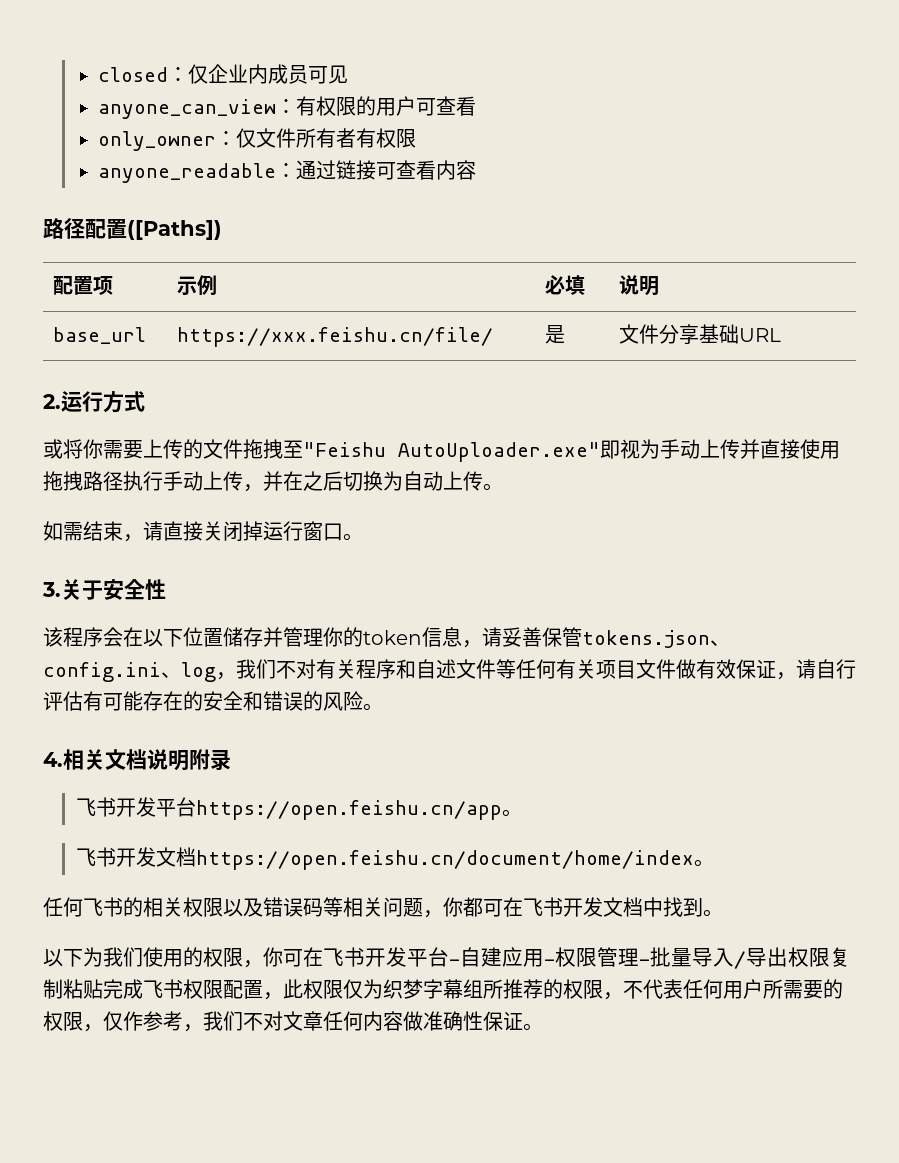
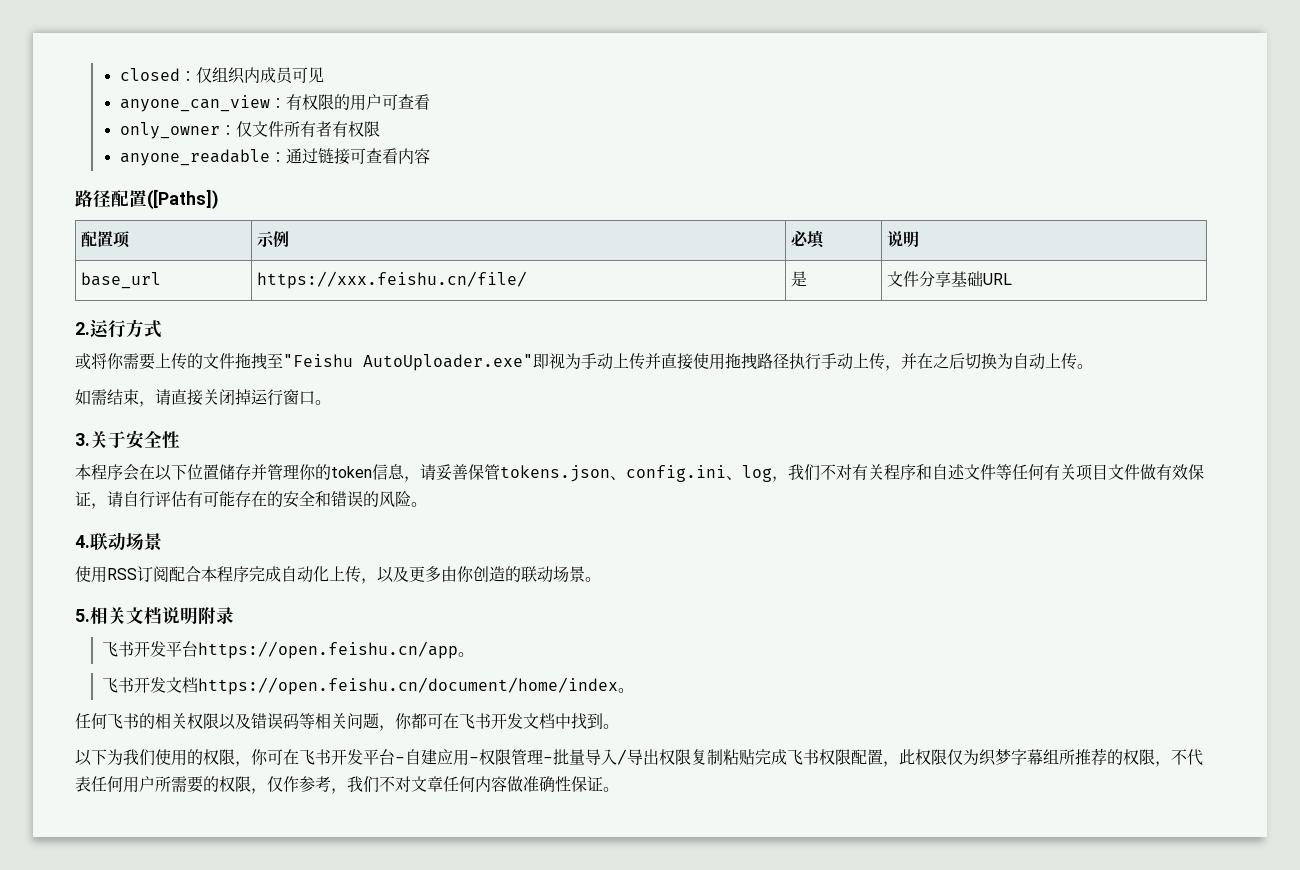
[208,64,249,83] 企业 -> [211,67,245,84] 组织
[43,627,63,647] 该 -> [75,464,91,480] 本
(63, 759) none -> [90,532,162,551] [75,566,601,584] [75,609,90,622] 联动场景 // 使用RSS订阅配合本程序完成自动化上传，以及更多由你创造的联动场景。 // 5.

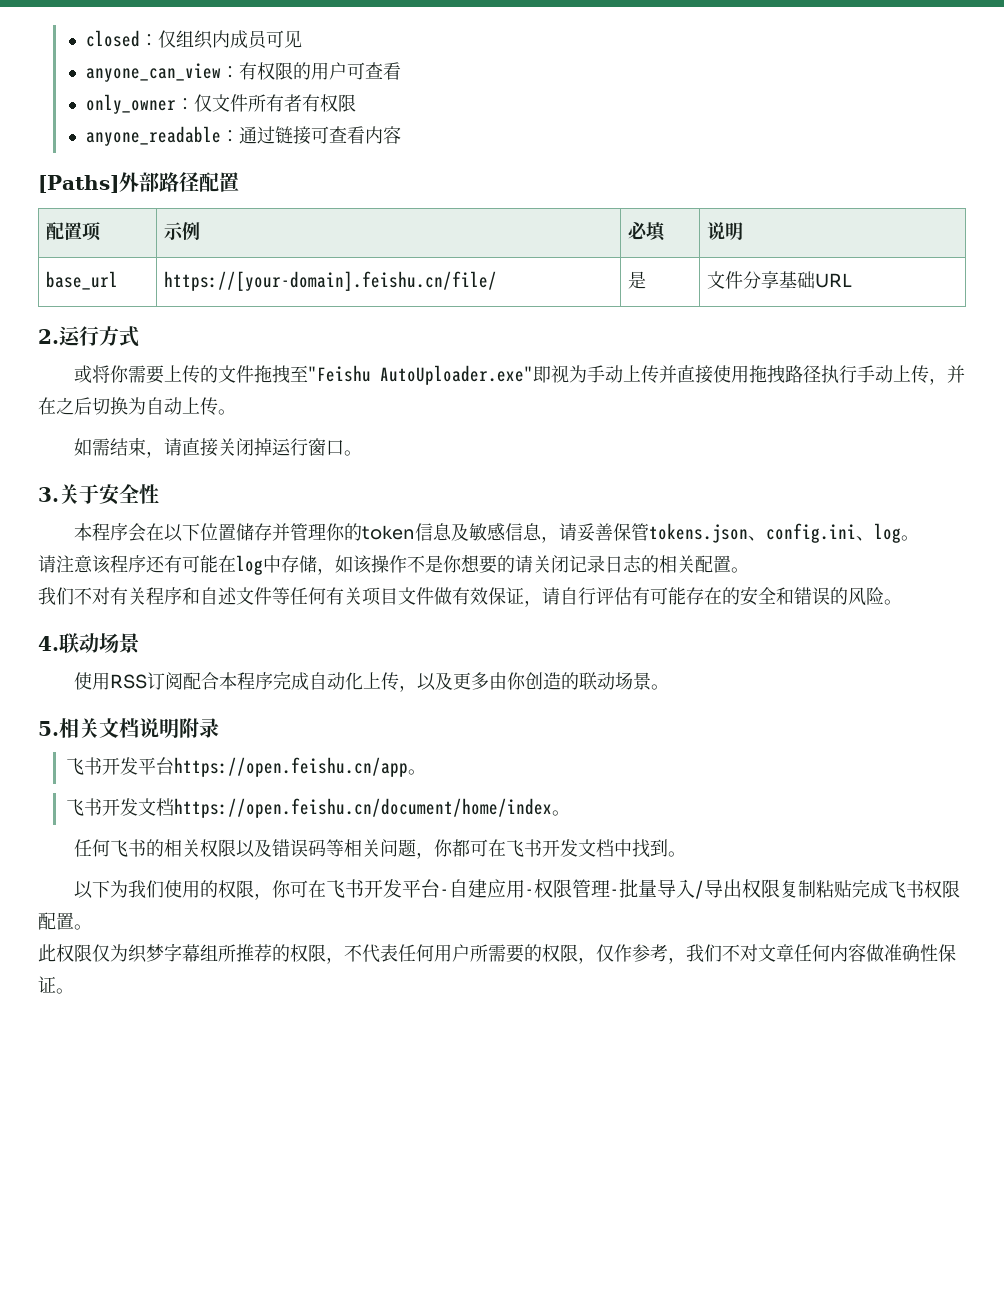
(430, 156) none -> [38,172,159,193] [Paths]外部
[147,189,219,209] ([Paths]) -> (239, 182) none
[257,271,528,289] https://xxx.feishu.cn/file/ -> [164,271,498,291] https://[your-domain].feishu.cn/file/
(405, 471) none -> [450,523,542,541] 及敏感信息
[772,476,788,482] ， -> [900,535,919,541] [38,554,749,575] 。 // 请注意该程序还有可能在log中存储，如该操作不是你想要的请关闭记录日志的相关配置。 //
[883,761,899,767] ， -> [74,924,92,930] 。 //

